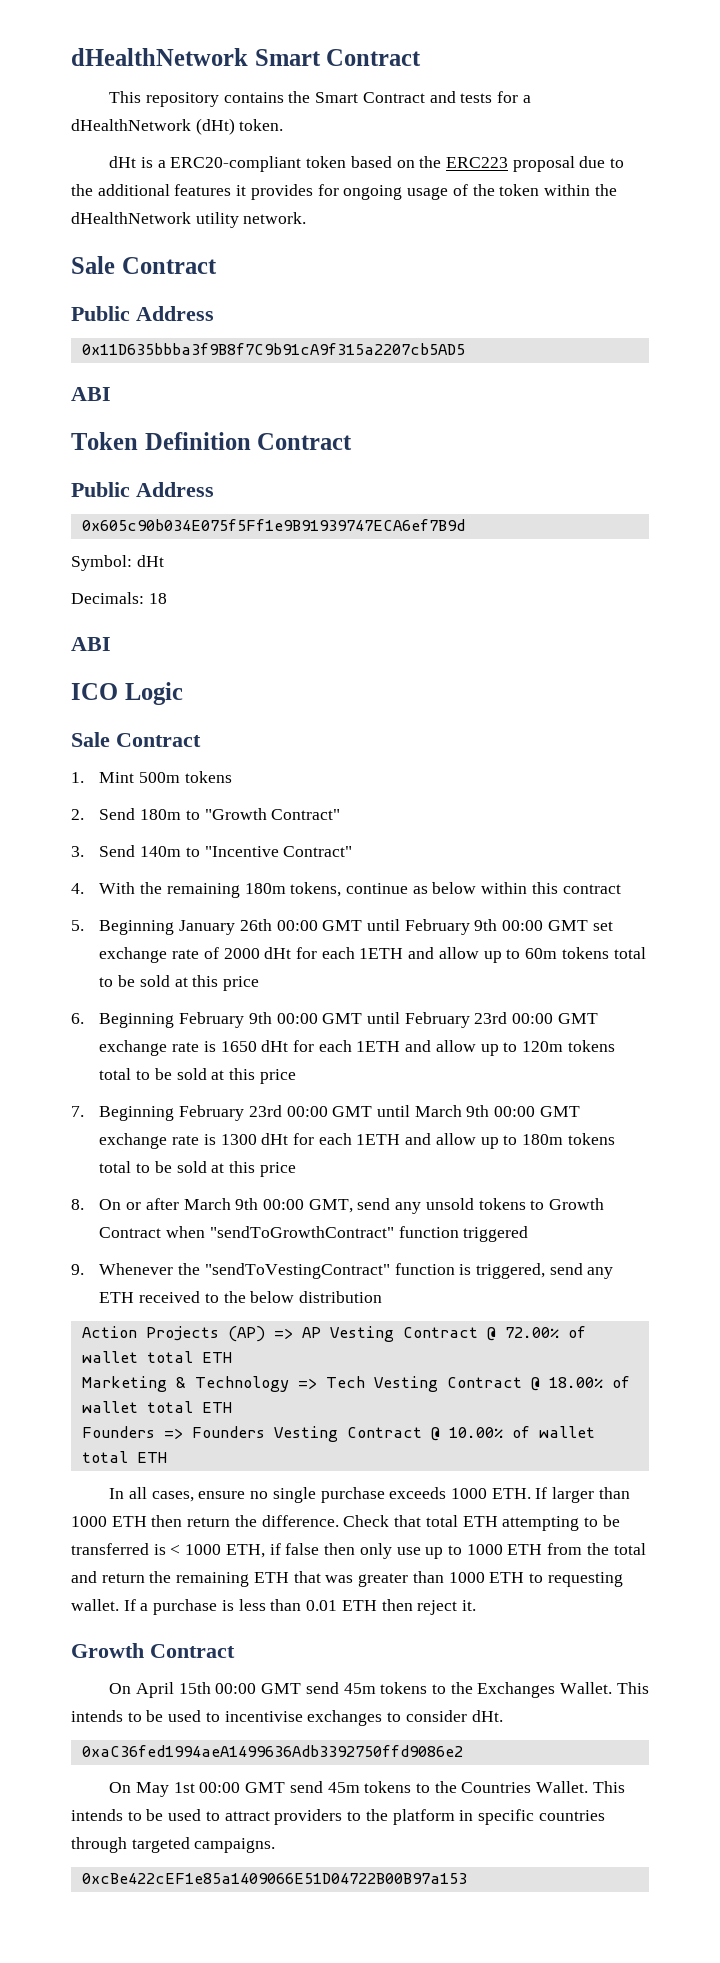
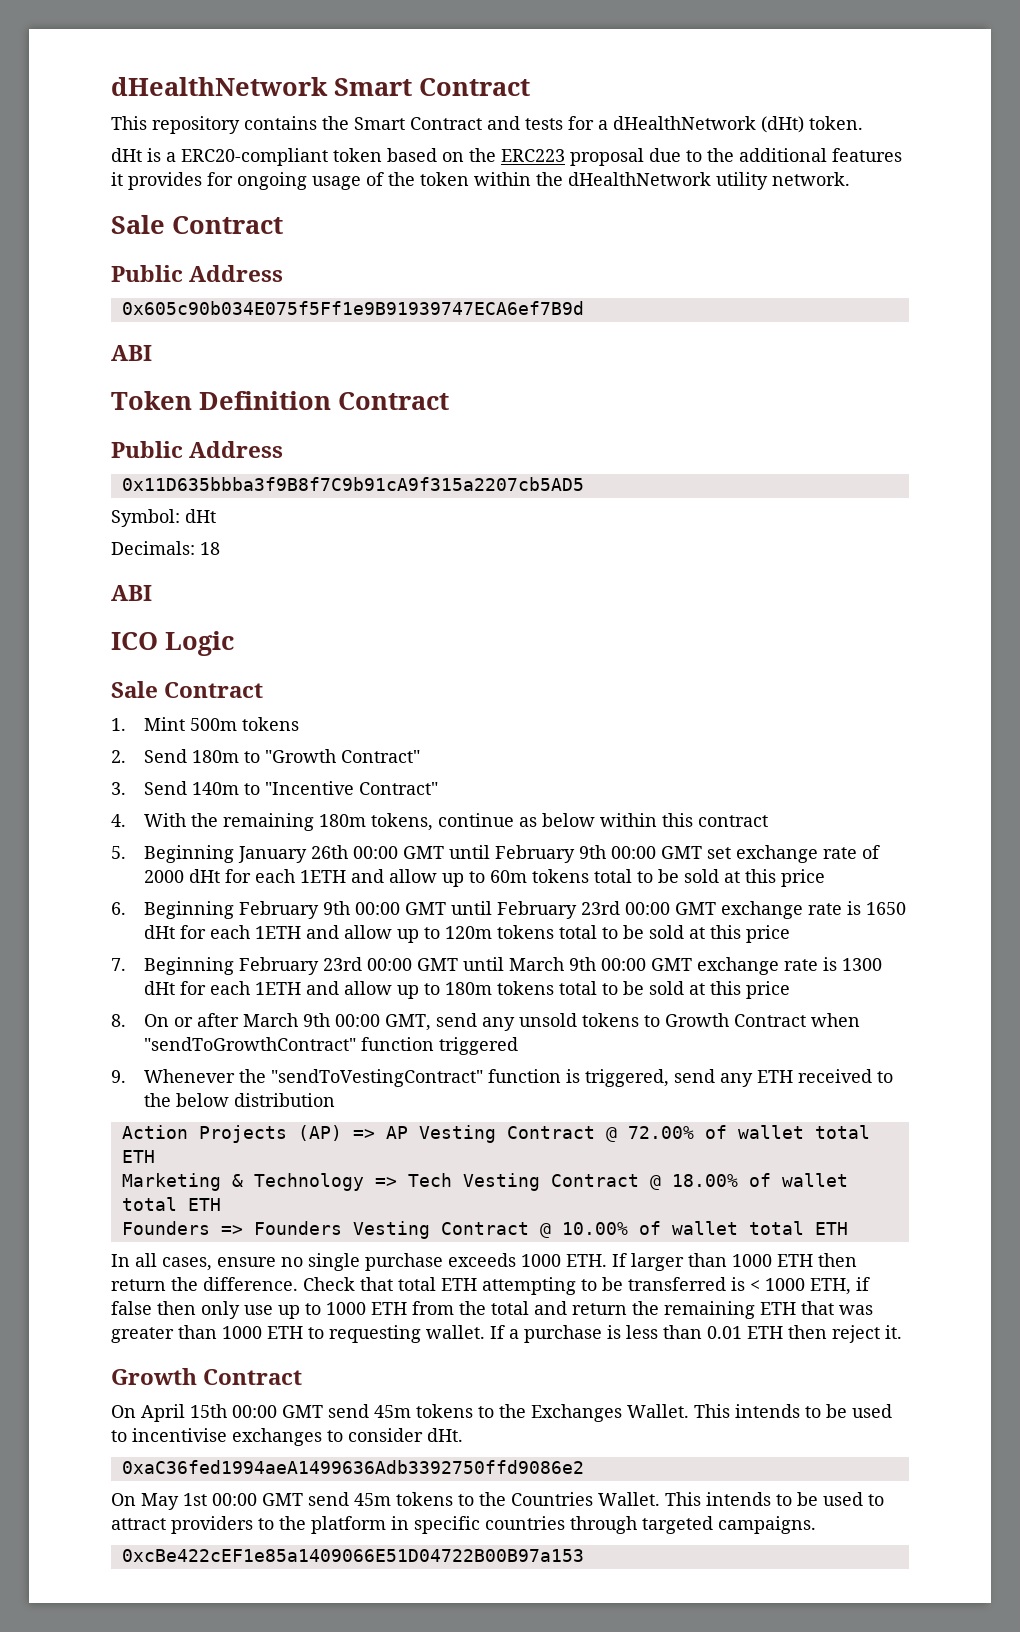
[81,343,465,355] 0x11D635bbba3f9B8f7C9b91cA9f315a2207cb5AD5 -> [121,301,584,315] 0x605c90b034E075f5Ff1e9B91939747ECA6ef7B9d
[81,519,465,531] 0x605c90b034E075f5Ff1e9B91939747ECA6ef7B9d -> [121,477,584,491] 0x11D635bbba3f9B8f7C9b91cA9f315a2207cb5AD5

